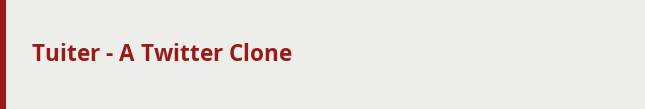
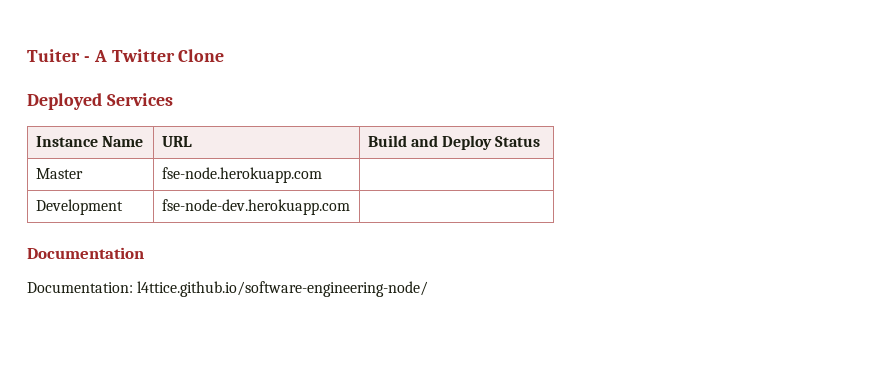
(293, 52) none -> [27,93,173,110] [35,136,143,147] [161,136,192,147] [367,135,541,150] [35,168,83,179] [161,167,322,183] [35,199,123,215] [161,199,350,215] [27,247,144,259] [27,281,429,297] // Deployed Services // Instance Name | URL | Build and Deploy Status // Master | fse-node.herokuapp.com | // Development | fse-node-dev.herokuapp.com | // Documentation // Documentation: l4ttice.github.io/software-engineering-node/

